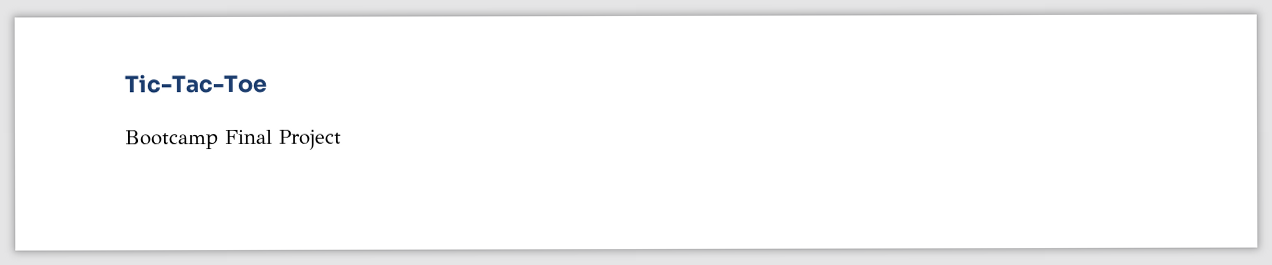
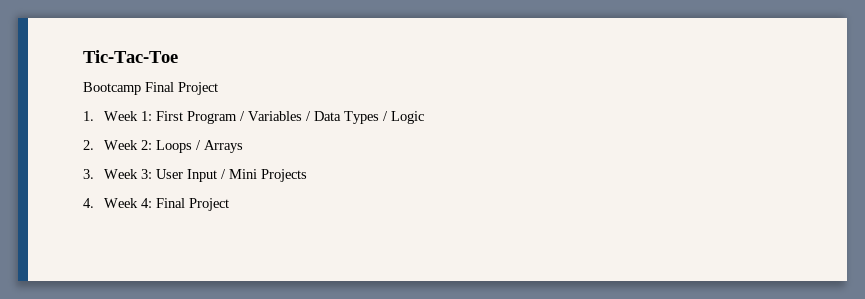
(342, 139) none -> [83,111,425,124] [83,140,244,153] [83,169,308,182] [83,198,230,211] // 1. Week 1: First Program / Variables / Data Types / Logic // 2. Week 2: Loops / Arrays // 3. Week 3: User Input / Mini Projects // 4. Week 4: Final Project

